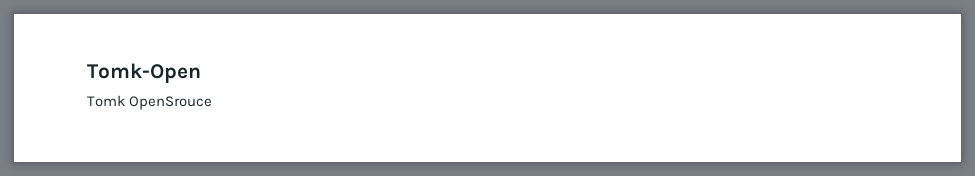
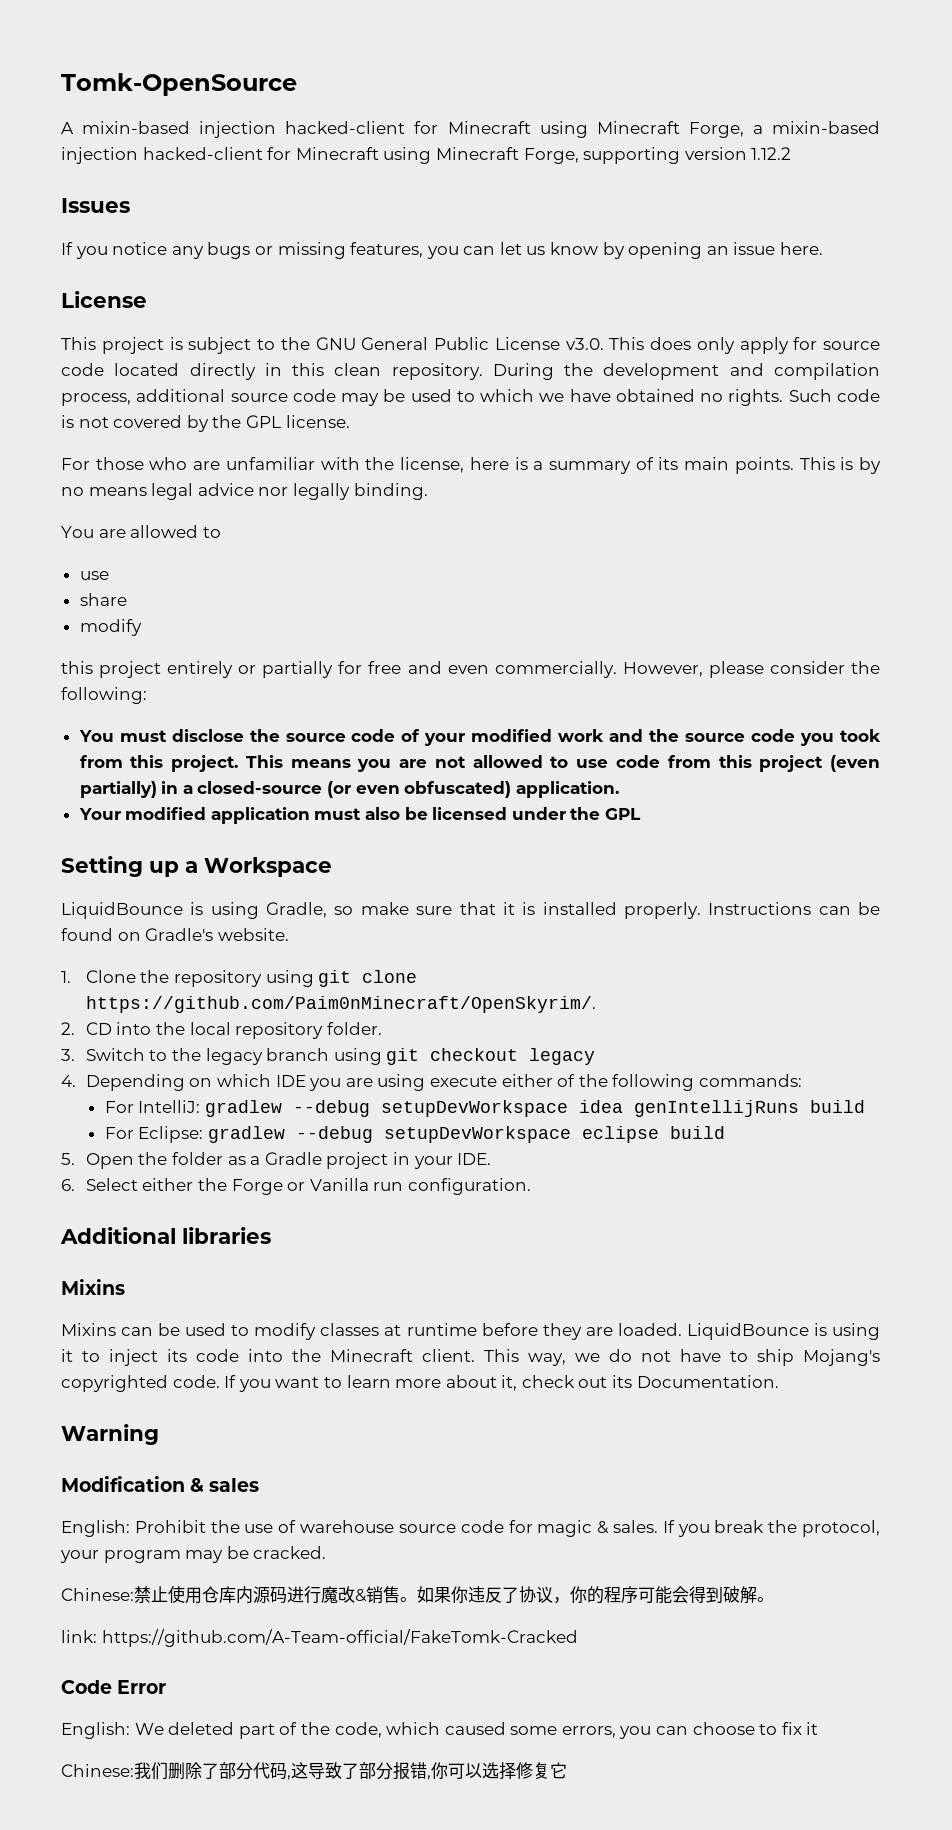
[87,63,201,83] [87,95,213,110] Tomk-Open // Tomk OpenSrouce -> [61,73,297,96] [61,121,881,138] [61,147,792,164] [61,198,130,213] [61,242,824,259] [61,291,147,308] [61,337,880,354] [61,363,880,380] [61,389,880,406] [61,415,350,432] [61,457,881,474] [61,483,428,500] [61,525,221,538] [79,571,109,580] [79,593,127,606] [79,619,142,636] [61,661,881,678] [61,687,147,704] [78,729,882,746] [79,755,880,772] [79,781,619,798] [78,807,642,824] [61,856,332,877] [61,902,880,919] [61,928,289,941] [61,970,418,987] [85,996,596,1013] [61,1022,382,1039] [61,1048,596,1065] [61,1074,802,1091] [104,1100,865,1117] [104,1126,725,1143] [61,1152,492,1169] [61,1178,532,1195] [60,1227,271,1244] [61,1279,125,1295] [61,1323,881,1340] [61,1349,880,1366] [61,1375,779,1392] [61,1424,159,1445] [61,1476,260,1492] [61,1520,880,1537] [60,1546,327,1563] [61,1585,774,1604] [61,1629,578,1647] [61,1680,167,1694] [61,1722,819,1739] [61,1762,567,1780] Tomk-OpenSource // A mixin-based injection hacked-client for Minecraft using Minecraft Forge, a mixin-based injection hacked-client for Minecraft using Minecraft Forge, supporting version 1.12.2 // Issues // If you notice any bugs or missing features, you can let us know by opening an issue here. // License // This project is subject to the GNU General Public License v3.0. This does only apply for source code located directly in this clean repository. During the development and compilation process, additional source code may be used to which we have obtained no rights. Such code is not covered by the GPL license. // For those who are unfamiliar with the license, here is a summary of its main points. This is by no means legal advice nor legally binding. // You are allowed to // use // share // modify // this project entirely or partially for free and even commercially. However, please consider the following: // You must disclose the source code of your modified work and the source code you took from this project. This means you are not allowed to use code from this project (even partially) in a closed-source (or even obfuscated) application. // Your modified application must also be licensed under the GPL // Setting up a Workspace // LiquidBounce is using Gradle, so make sure that it is installed properly. Instructions can be found on Gradle's website. // 1. Clone the repository using git clone https://github.com/Paim0nMinecraft/OpenSkyrim/. // 2. CD into the local repository folder. // 3. Switch to the legacy branch using git checkout legacy // 4. Depending on which IDE you are using execute either of the following commands: // For IntelliJ: gradlew --debug setupDevWorkspace idea genIntellijRuns build // For Eclipse: gradlew --debug setupDevWorkspace eclipse build // 5. Open the folder as a Gradle project in your IDE. // 6. Select either the Forge or Vanilla run configuration. // Additional libraries // Mixins // Mixins can be used to modify classes at runtime before they are loaded. LiquidBounce is using it to inject its code into the Minecraft client. This way, we do not have to ship Mojang's copyrighted code. If you want to learn more about it, check out its Documentation. // Warning // Modification & sales // English: Prohibit the use of warehouse source code for magic & sales. If you break the protocol, your program may be cracked. // Chinese:禁止使用仓库内源码进行魔改&销售。如果你违反了协议，你的程序可能会得到破解。 // link: https://github.com/A-Team-official/FakeTomk-Cracked // Code Error // English: We deleted part of the code, which caused some errors, you can choose to fix it // Chinese:我们删除了部分代码,这导致了部分报错,你可以选择修复它

